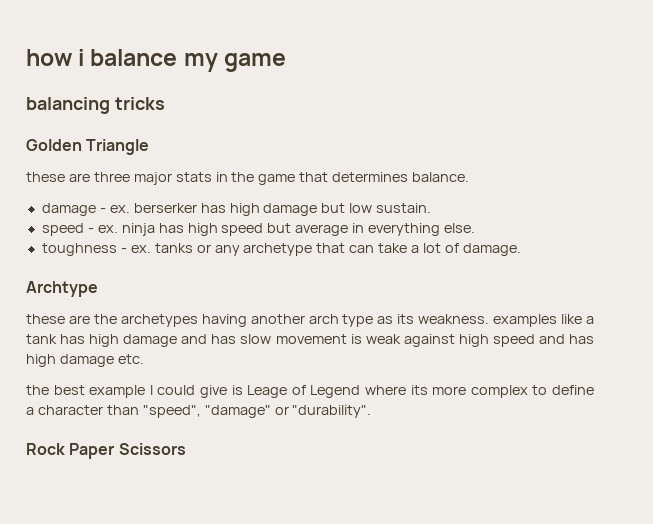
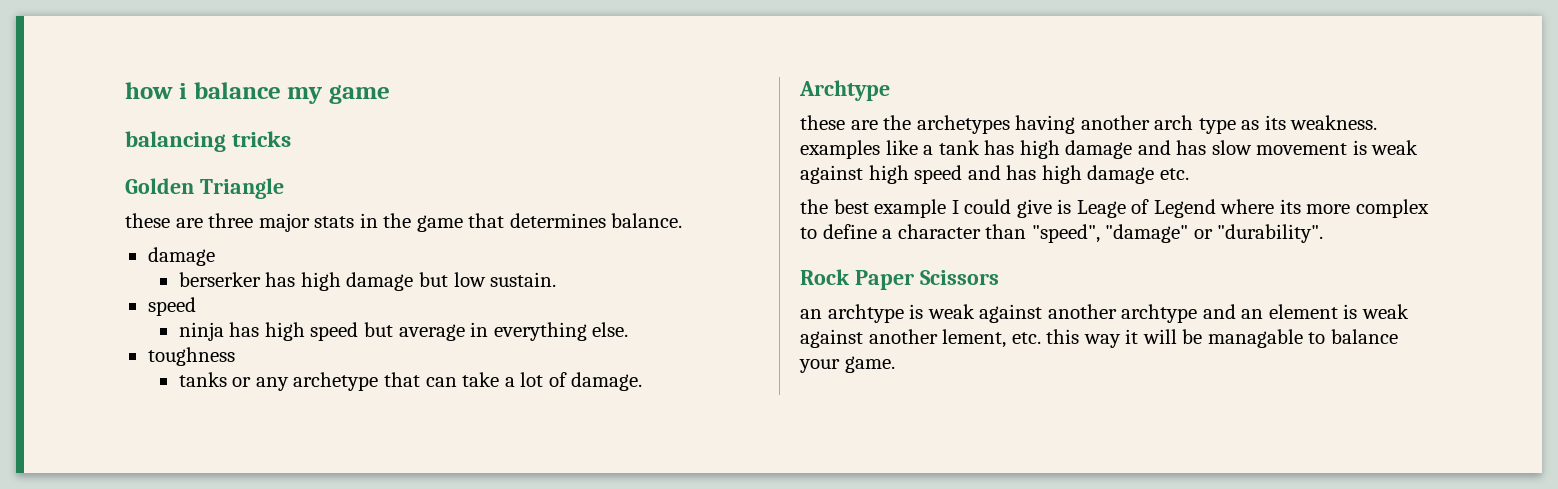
[99,205,130,213] - ex. -> (215, 256) //
[87,225,118,233] - ex. -> (196, 306) //
[120,245,151,253] - ex. -> (235, 356) //
(186, 449) none -> [800,304,1409,323] [800,329,1398,348] [799,356,895,373] // an archtype is weak against another archtype and an element is weak against another lement, etc. this way it will be managable to balance your game.

